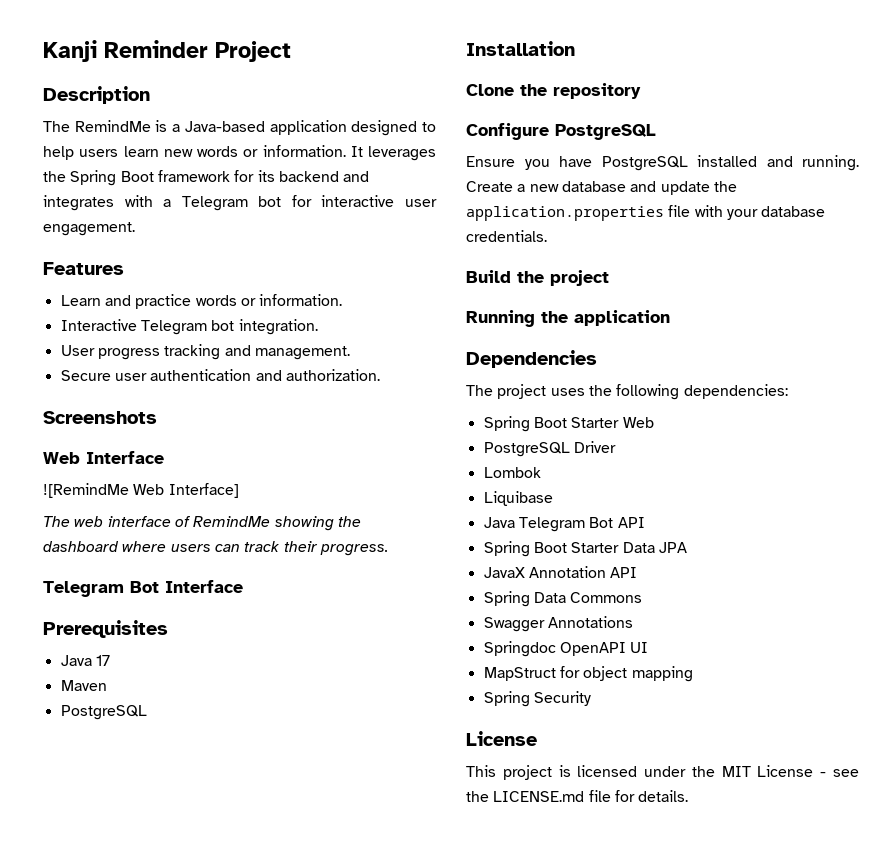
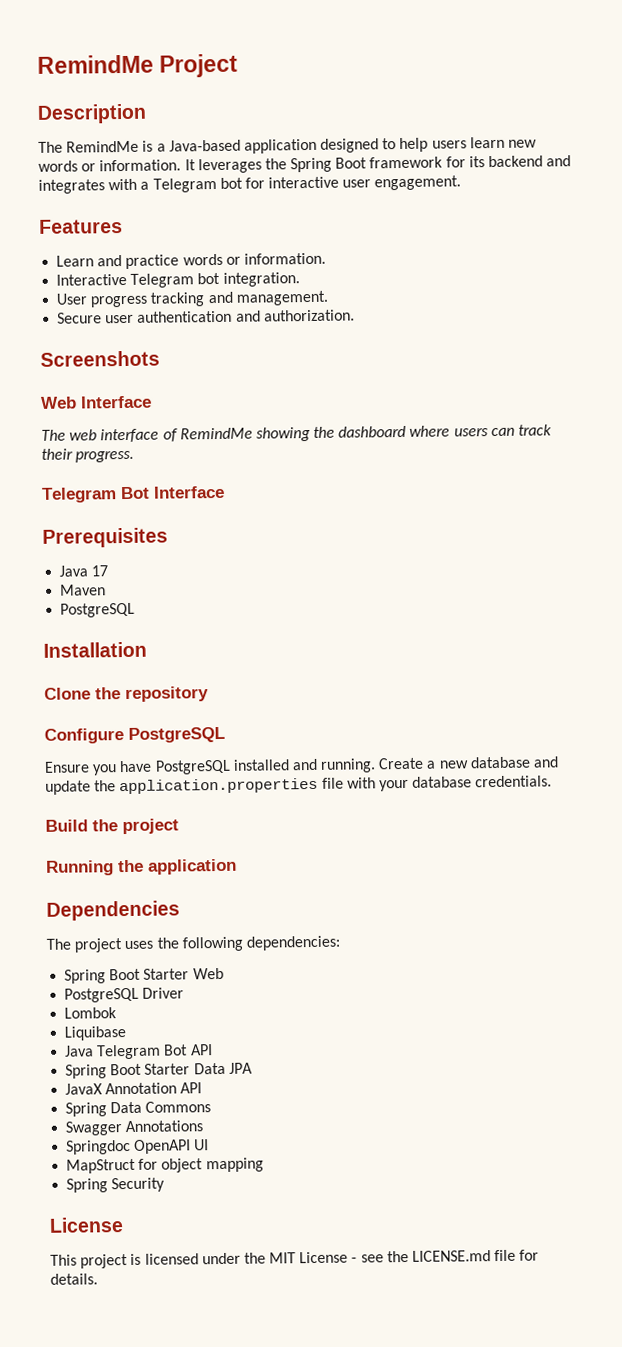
[43,40,208,62] Kanji Reminder -> [37,54,154,74] RemindMe
[43,483,239,498] // ![RemindMe Web Interface] -> (152, 402) none

